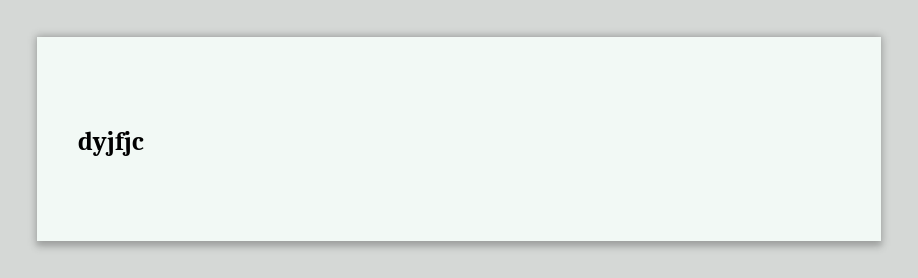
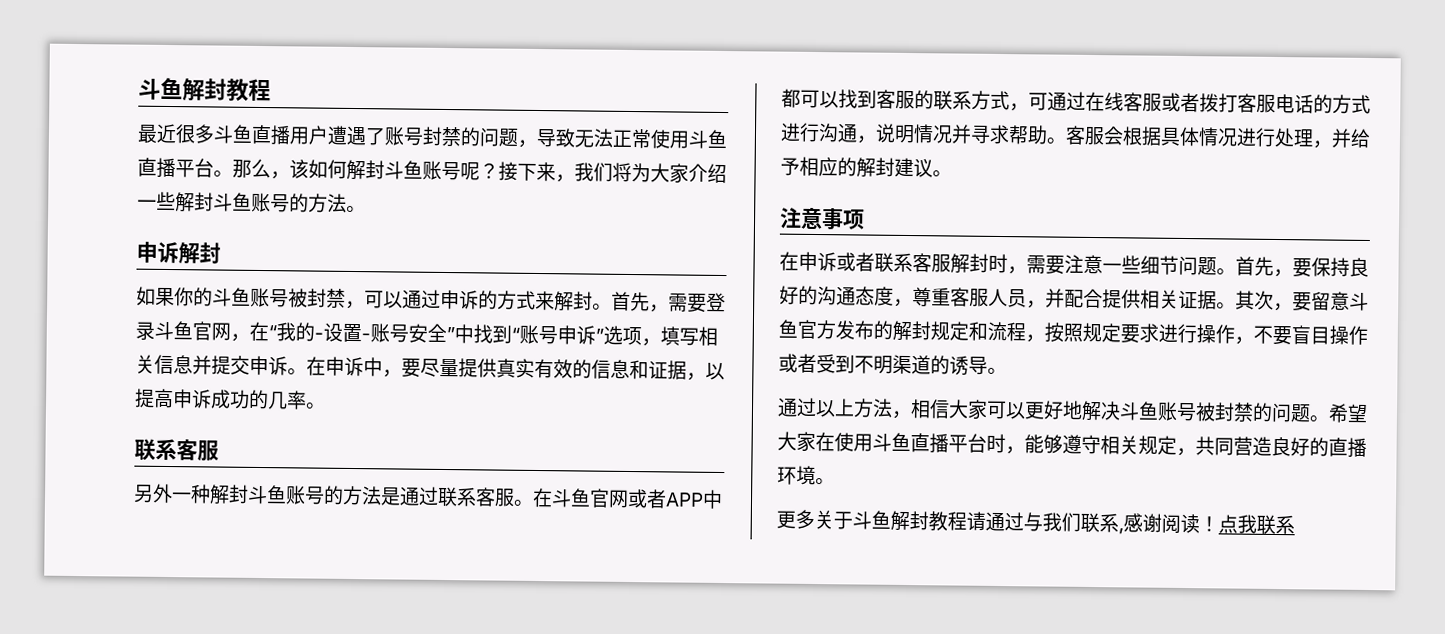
[78,131,144,156] dyjfjc -> [138,77,271,102] [137,123,728,149] [137,157,727,184] [137,191,366,213] [136,241,221,265] [136,286,726,313] [135,321,718,347] [135,354,725,381] [134,388,326,410] [134,438,219,462] [133,483,723,510] [781,88,1371,114] [780,122,1371,149] [780,156,952,178] [779,207,865,230] [779,251,1369,278] [779,285,1369,312] [778,319,1368,346] [778,353,1007,376] [777,397,1368,423] [777,431,1367,458] [777,465,835,486] [776,509,1295,535] 斗鱼解封教程 // 最近很多斗鱼直播用户遭遇了账号封禁的问题，导致无法正常使用斗鱼直播平台。那么，该如何解封斗鱼账号呢？接下来，我们将为大家介绍一些解封斗鱼账号的方法。 // 申诉解封 // 如果你的斗鱼账号被封禁，可以通过申诉的方式来解封。首先，需要登录斗鱼官网，在“我的-设置-账号安全”中找到“账号申诉”选项，填写相关信息并提交申诉。在申诉中，要尽量提供真实有效的信息和证据，以提高申诉成功的几率。 // 联系客服 // 另外一种解封斗鱼账号的方法是通过联系客服。在斗鱼官网或者APP中都可以找到客服的联系方式，可通过在线客服或者拨打客服电话的方式进行沟通，说明情况并寻求帮助。客服会根据具体情况进行处理，并给予相应的解封建议。 // 注意事项 // 在申诉或者联系客服解封时，需要注意一些细节问题。首先，要保持良好的沟通态度，尊重客服人员，并配合提供相关证据。其次，要留意斗鱼官方发布的解封规定和流程，按照规定要求进行操作，不要盲目操作或者受到不明渠道的诱导。 // 通过以上方法，相信大家可以更好地解决斗鱼账号被封禁的问题。希望大家在使用斗鱼直播平台时，能够遵守相关规定，共同营造良好的直播环境。 // 更多关于斗鱼解封教程请通过与我们联系,感谢阅读！点我联系

